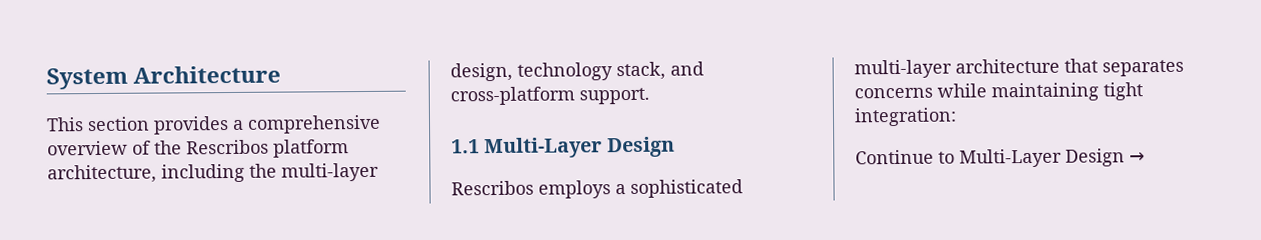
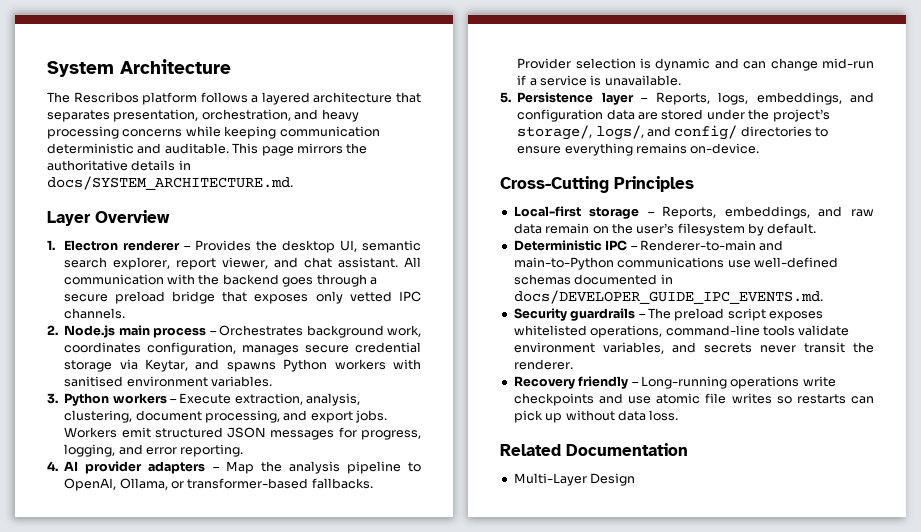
[46,114,381,135] [47,139,349,158] [47,162,379,184] [450,61,704,82] [450,86,650,106] [451,136,675,159] [451,179,743,199] [854,58,1184,79] [854,82,1143,102] [854,107,957,127] [855,148,1145,168] This section provides a comprehensive overview of the Rescribos platform architecture, including the multi-layer design, technology stack, and cross-platform support. // 1.1 Multi-Layer Design // Rescribos employs a sophisticated multi-layer architecture that separates concerns while maintaining tight integration: // Continue to Multi-Layer Design → -> [47,92,421,105] [47,109,359,122] [47,126,380,139] [47,143,368,156] [47,160,191,171] [47,176,293,190] [47,210,170,226] [47,240,421,253] [63,257,421,270] [63,274,377,287] [63,291,421,304] [63,308,125,319] [47,325,421,338] [64,342,421,355] [64,359,421,372] [64,376,272,387] [47,393,361,406] [64,410,388,423] [64,427,421,440] [64,444,244,457] [47,461,421,474] [64,478,373,491] [517,58,874,71] [517,75,681,86] [500,92,874,105] [517,109,830,122] [517,125,829,140] [517,143,760,156] [500,176,694,193] [513,206,874,219] [513,223,817,236] [513,240,784,251] [513,257,838,270] [513,274,673,285] [513,290,823,304] [513,308,823,321] [513,325,850,338] [513,342,874,354] [513,359,573,370] [513,376,836,389] [513,393,874,406] [513,410,679,423] [500,443,688,456] [513,473,636,486] The Rescribos platform follows a layered architecture that separates presentation, orchestration, and heavy processing concerns while keeping communication deterministic and auditable. This page mirrors the authoritative details in docs/SYSTEM_ARCHITECTURE.md. // Layer Overview // 1. Electron renderer – Provides the desktop UI, semantic search explorer, report viewer, and chat assistant. All communication with the backend goes through a secure preload bridge that exposes only vetted IPC channels. // 2. Node.js main process – Orchestrates background work, coordinates configuration, manages secure credential storage via Keytar, and spawns Python workers with sanitised environment variables. // 3. Python workers – Execute extraction, analysis, clustering, document processing, and export jobs. Workers emit structured JSON messages for progress, logging, and error reporting. // 4. AI provider adapters – Map the analysis pipeline to OpenAI, Ollama, or transformer-based fallbacks. Provider selection is dynamic and can change mid-run if a service is unavailable. // 5. Persistence layer – Reports, logs, embeddings, and configuration data are stored under the project’s storage/, logs/, and config/ directories to ensure everything remains on-device. // Cross-Cutting Principles // Local-first storage – Reports, embeddings, and raw data remain on the user’s filesystem by default. // Deterministic IPC – Renderer-to-main and main-to-Python communications use well-defined schemas documented in docs/DEVELOPER_GUIDE_IPC_EVENTS.md. // Security guardrails – The preload script exposes whitelisted operations, command-line tools validate environment variables, and secrets never transit the renderer. // Recovery friendly – Long-running operations write checkpoints and use atomic file writes so restarts can pick up without data loss. // Related Documentation // Multi-Layer Design

